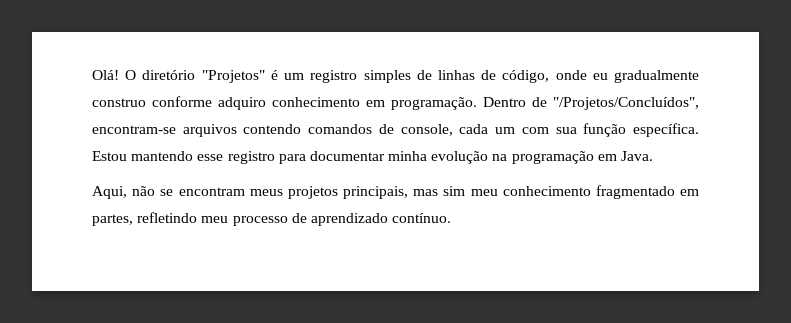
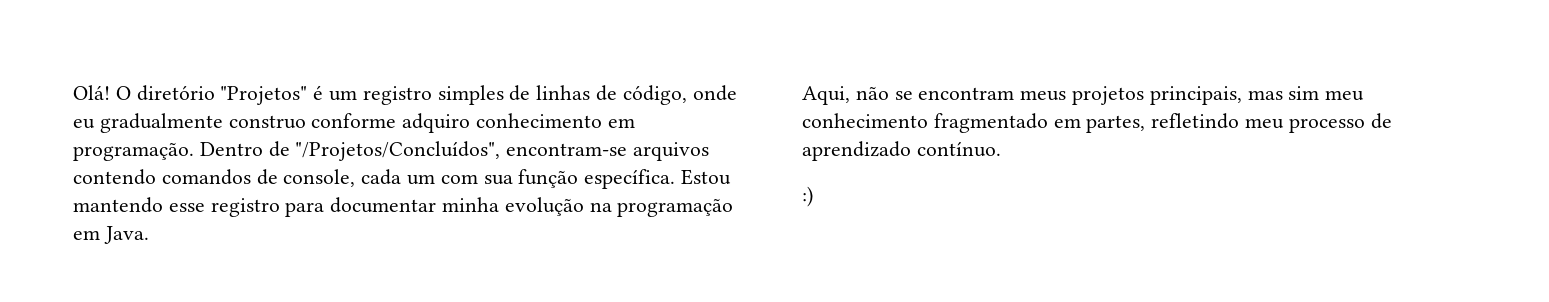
(452, 218) none -> [802,186,813,207] // :)

